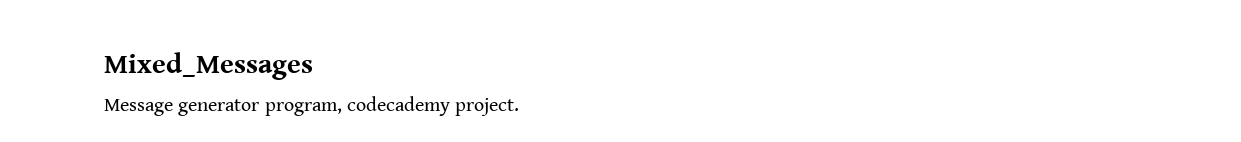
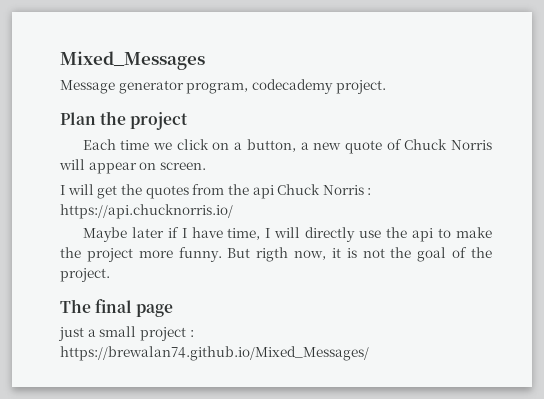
(520, 107) none -> [60,111,189,130] [82,139,492,154] [59,159,206,174] [60,184,372,199] [60,204,233,219] [82,227,492,242] [60,247,493,262] [60,268,110,282] [60,299,174,317] [58,326,194,341] [60,346,369,361] // Plan the project // Each time we click on a button, a new quote of Chuck Norris will appear on screen. // I will get the quotes from the api Chuck Norris : https://api.chucknorris.io/ // Maybe later if I have time, I will directly use the api to make the project more funny. But rigth now, it is not the goal of the project. // The final page // just a small project : https://brewalan74.github.io/Mixed_Messages/

